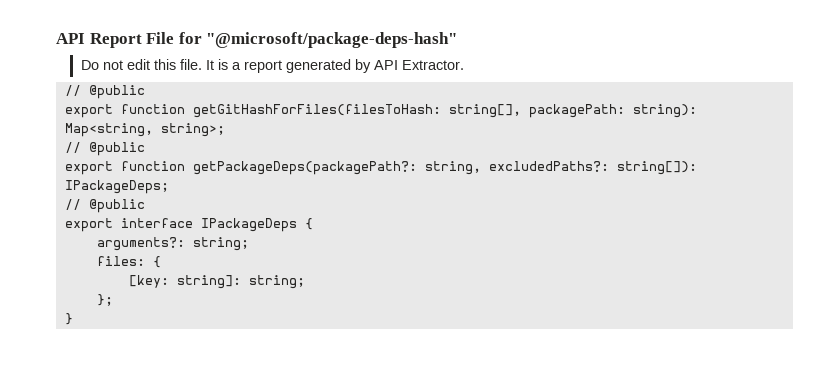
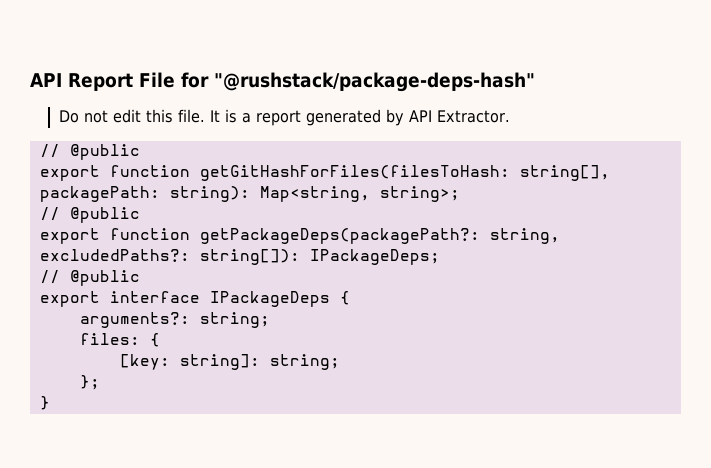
[206,32,458,48] "@microsoft/package-deps-hash" -> [214,72,535,92] "@rushstack/package-deps-hash"

